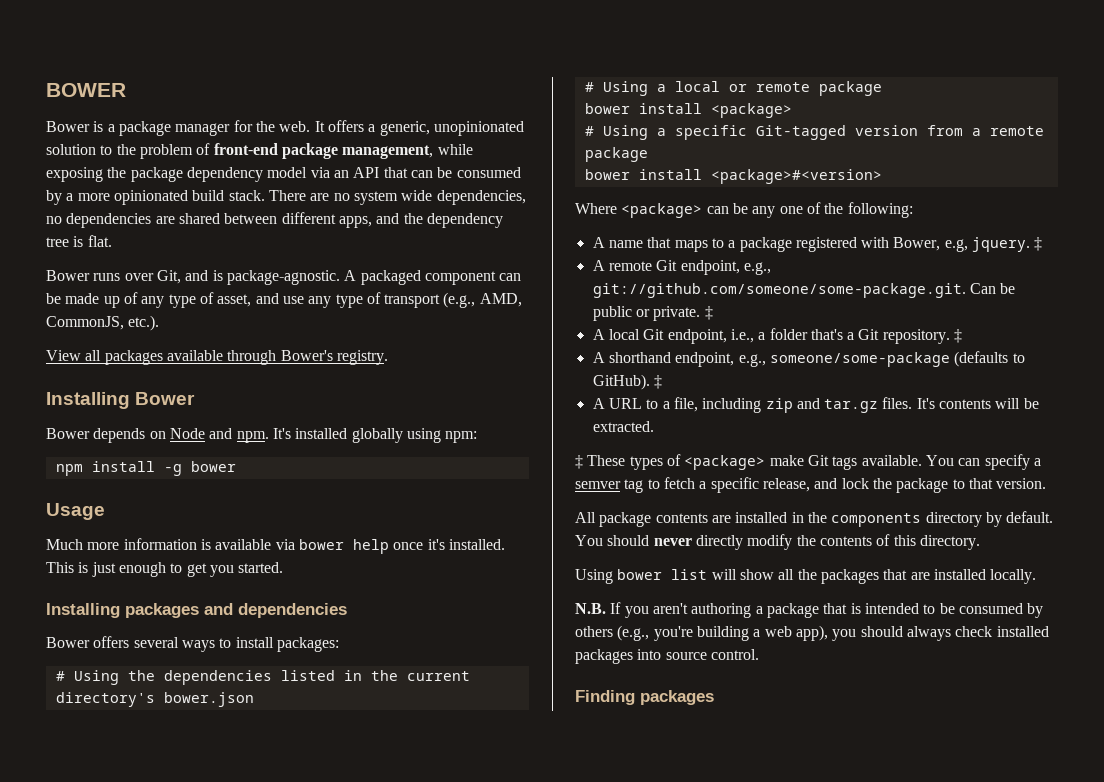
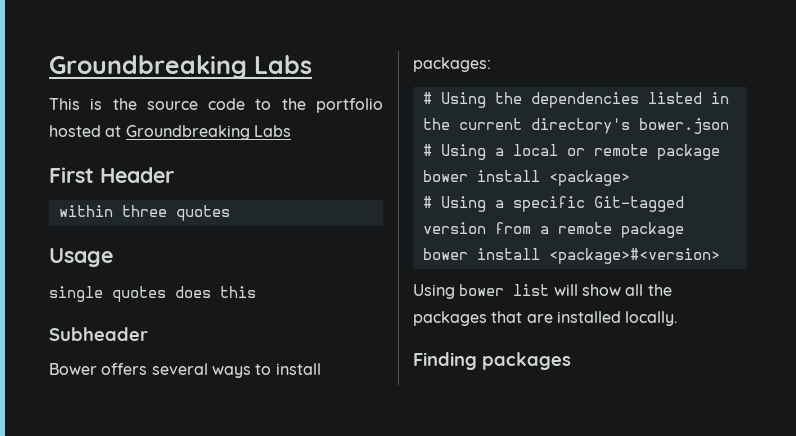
[46,83,126,97] [46,120,524,136] [46,143,473,159] [46,167,521,182] [46,190,526,205] [46,212,503,228] [46,235,112,247] [46,270,522,285] [46,292,522,308] [46,315,160,331] [46,350,388,365] [46,392,196,409] [46,428,478,443] [55,461,236,476] [46,503,105,520] [46,538,505,554] [46,562,284,577] [46,603,347,618] BOWER // Bower is a package manager for the web. It offers a generic, unopinionated solution to the problem of front-end package management, while exposing the package dependency model via an API that can be consumed by a more opinionated build stack. There are no system wide dependencies, no dependencies are shared between different apps, and the dependency tree is flat. // Bower runs over Git, and is package-agnostic. A packaged component can be made up of any type of asset, and use any type of transport (e.g., AMD, CommonJS, etc.). // View all packages available through Bower's registry. // Installing Bower // Bower depends on Node and npm. It's installed globally using npm: // npm install -g bower // Usage // Much more information is available via bower help once it's installed. This is just enough to get you started. // Installing packages and dependencies -> [49,55,312,79] [49,98,383,113] [49,125,291,140] [49,167,174,183] [58,205,230,221] [49,248,113,267] [49,286,256,302] [49,327,148,341] Groundbreaking Labs // This is the source code to the portfolio hosted at Groundbreaking Labs // First Header // within three quotes // Usage // single quotes does this // Subheader
[575,202,913,218] [592,237,1043,252] [592,260,771,275] [592,283,1016,298] [592,306,713,321] [592,328,963,344] [592,351,1025,367] [592,374,662,390] [592,397,1039,413] [592,421,654,432] [575,454,1041,470] [575,477,1047,493] [575,511,1054,527] [575,534,980,550] // Where <package> can be any one of the following: // A name that maps to a package registered with Bower, e.g, jquery. ‡ // A remote Git endpoint, e.g., git://github.com/someone/some-package.git. Can be public or private. ‡ // A local Git endpoint, i.e., a folder that's a Git repository. ‡ // A shorthand endpoint, e.g., someone/some-package (defaults to GitHub). ‡ // A URL to a file, including zip and tar.gz files. It's contents will be extracted. // ‡ These types of <package> make Git tags available. You can specify a semver tag to fetch a specific release, and lock the package to that version. // All package contents are installed in the components directory by default. You should never directly modify the contents of this directory. -> (720, 256) none
[575,602,1044,618] [575,625,1049,641] [575,649,759,664] // N.B. If you aren't authoring a package that is intended to be consumed by others (e.g., you're building a web app), you should always check installed packages into source control. -> (679, 318) none

